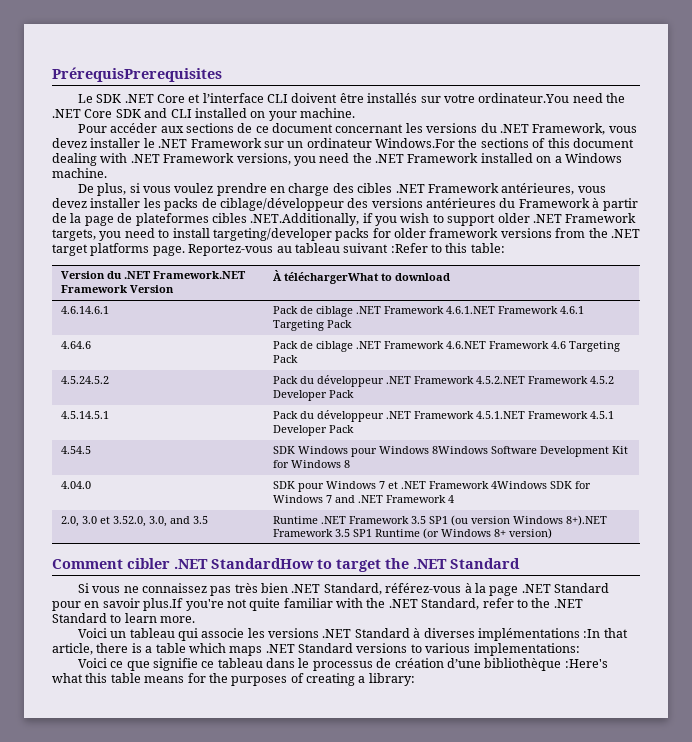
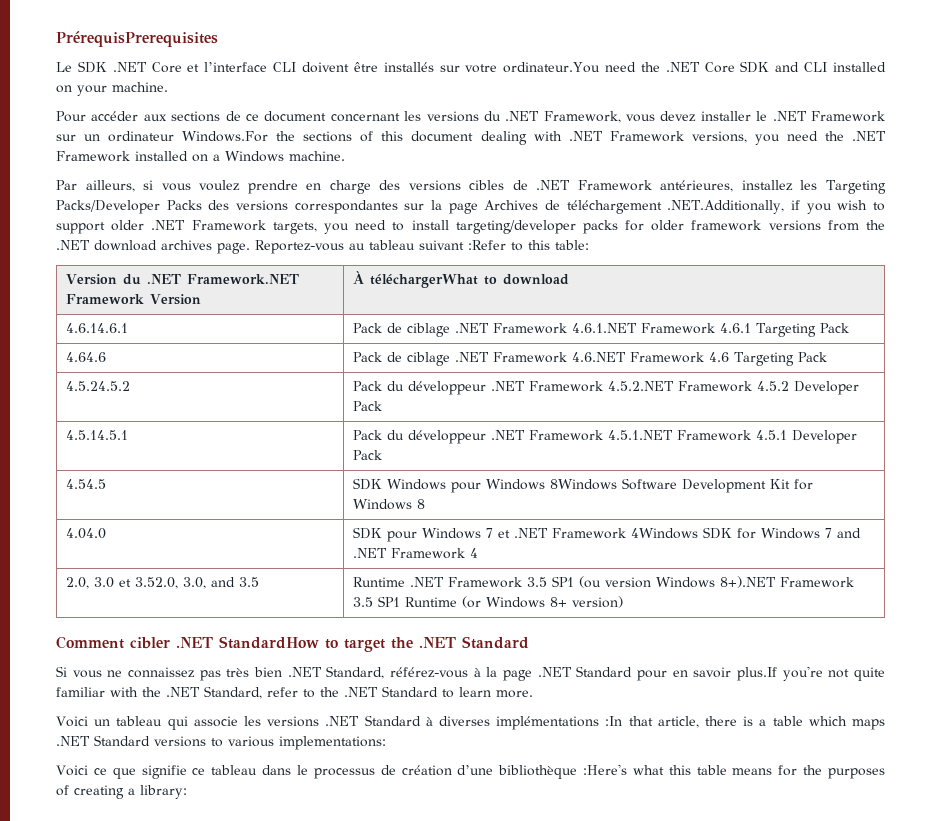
[77,183,127,196] De plus, -> [56,180,135,192] Par ailleurs,
[357,183,606,195] [52,198,638,211] [52,213,247,226] cibles .NET Framework antérieures, vous devez installer les packs de ciblage/développeur des versions antérieures du Framework à partir de la page de plateformes cibles -> [408,180,887,194] [56,200,662,214] versions cibles de .NET Framework antérieures, installez les Targeting Packs/Developer Packs des versions correspondantes sur la page Archives de téléchargement
[52,243,150,256] target platforms -> [94,240,212,251] download archives

